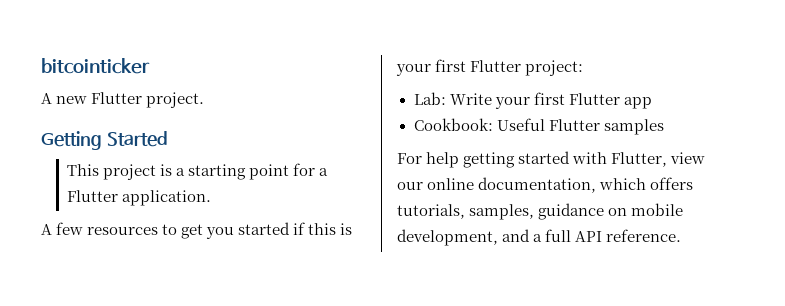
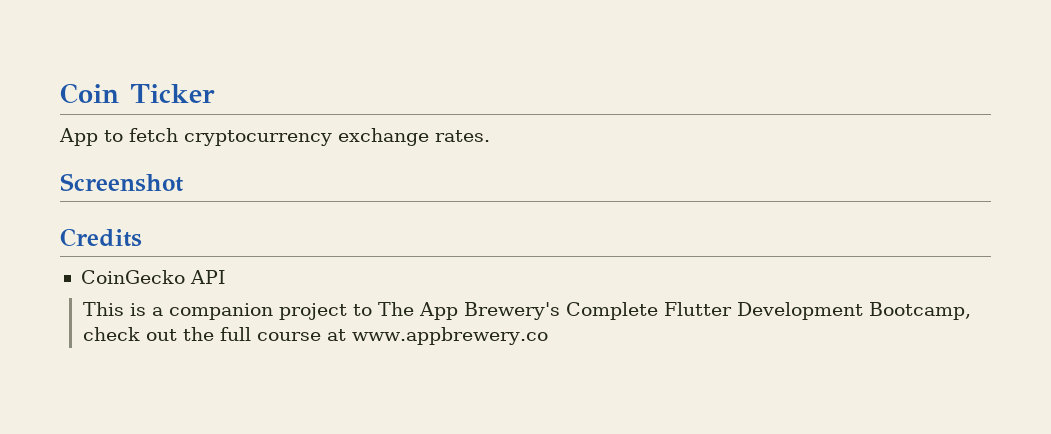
[41,58,150,74] [41,92,205,108] [41,131,168,150] bitcointicker // A new Flutter project. // Getting Started -> [60,83,215,104] [59,128,490,146] [60,173,184,192] [60,228,142,247] [80,270,226,284] Coin Ticker // App to fetch cryptocurrency exchange rates. // Screenshot // Credits // CoinGecko API
[102,164,156,180] project -> (124, 309) none
[188,163,329,180] [66,190,211,206] [41,222,353,239] [396,59,584,76] [413,92,652,109] [413,118,664,135] [397,151,706,168] [397,177,694,193] [397,203,684,220] [397,229,682,246] starting point for a Flutter application. // A few resources to get you started if this is your first Flutter project: // Lab: Write your first Flutter app // Cookbook: Useful Flutter samples // For help getting started with Flutter, view our online documentation, which offers tutorials, samples, guidance on mobile development, and a full API reference. -> [168,302,971,320] [82,327,548,345] companion project to The App Brewery's Complete Flutter Development Bootcamp, check out the full course at www.appbrewery.co

